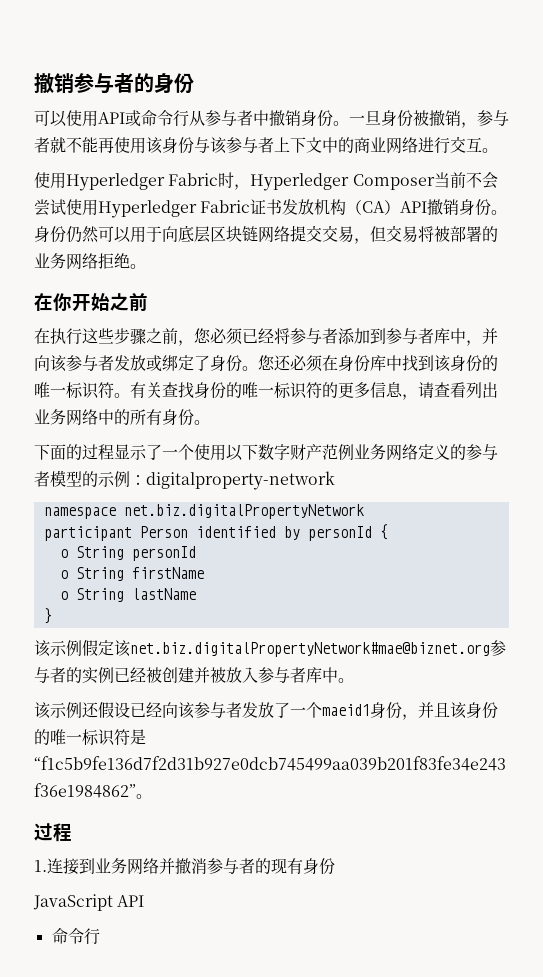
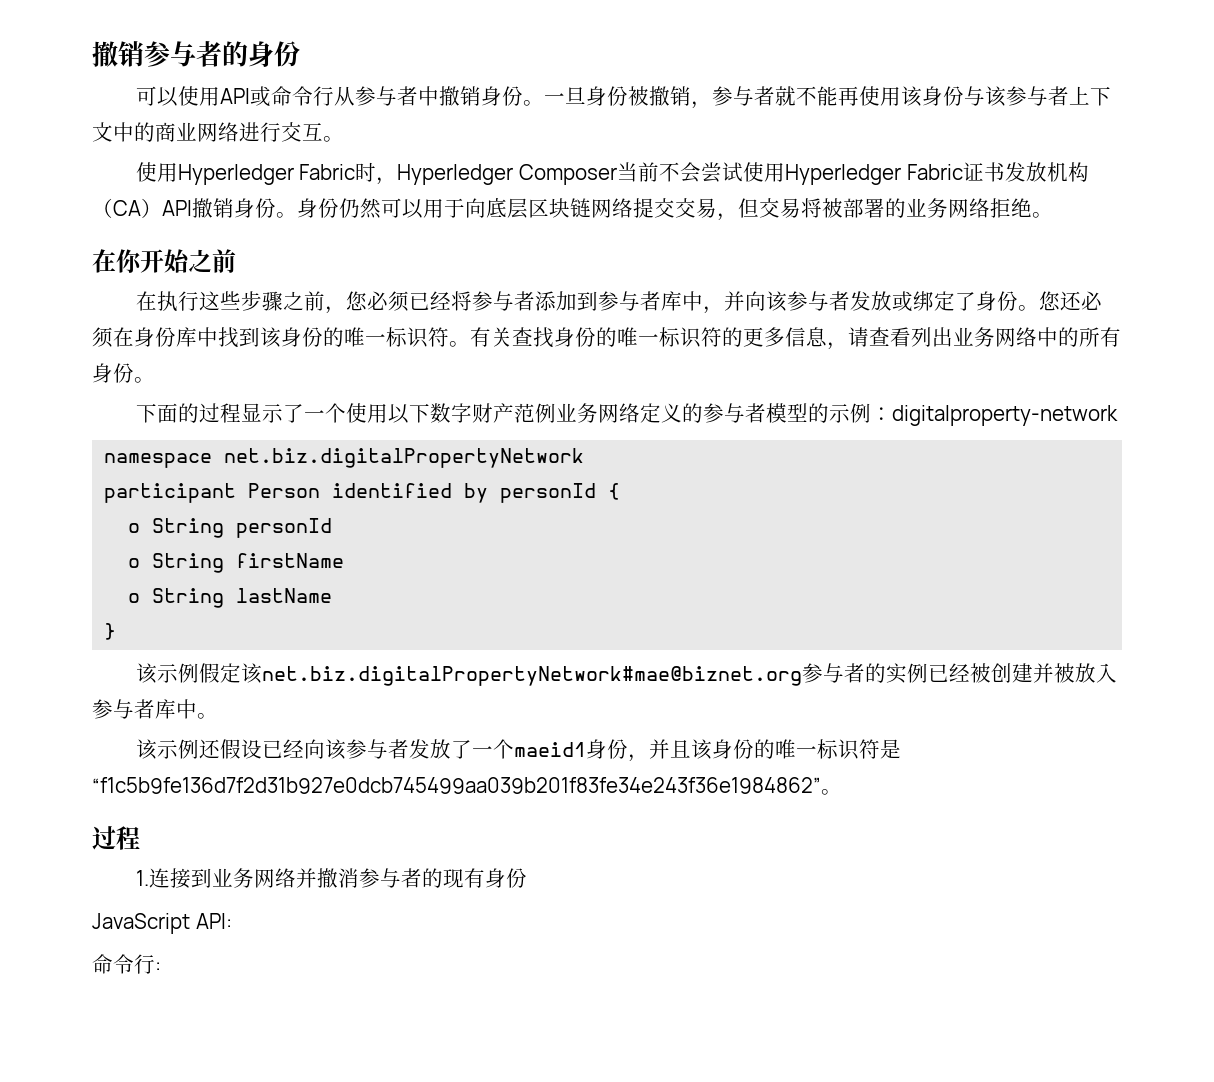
[117,895,145,907] [51,928,100,945] API // 命令行 -> [195,913,232,929] [92,954,161,974] API: // 命令行:

